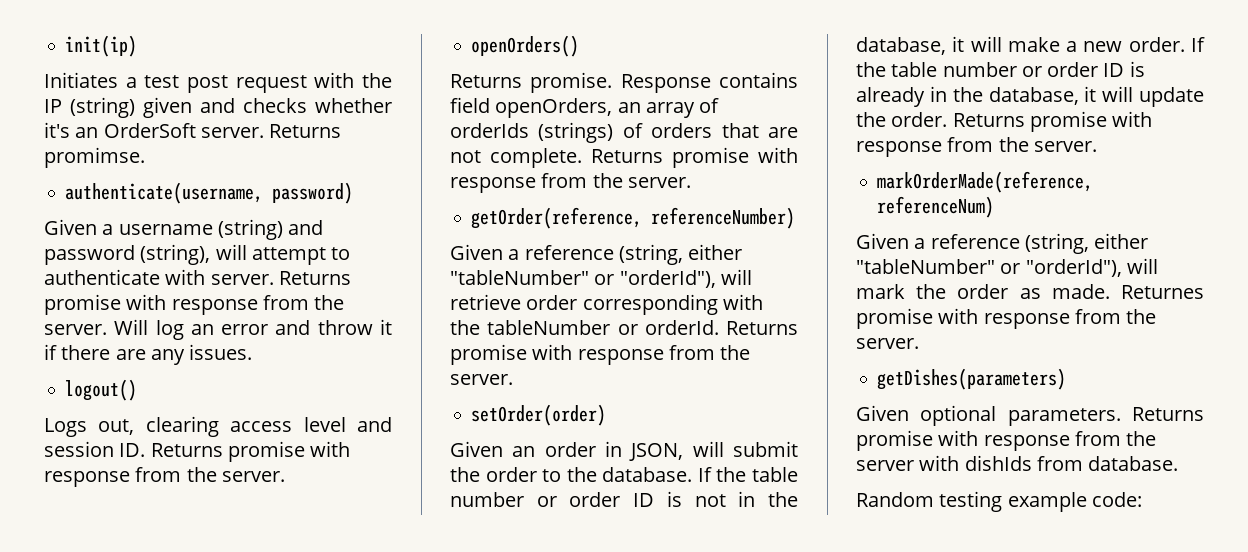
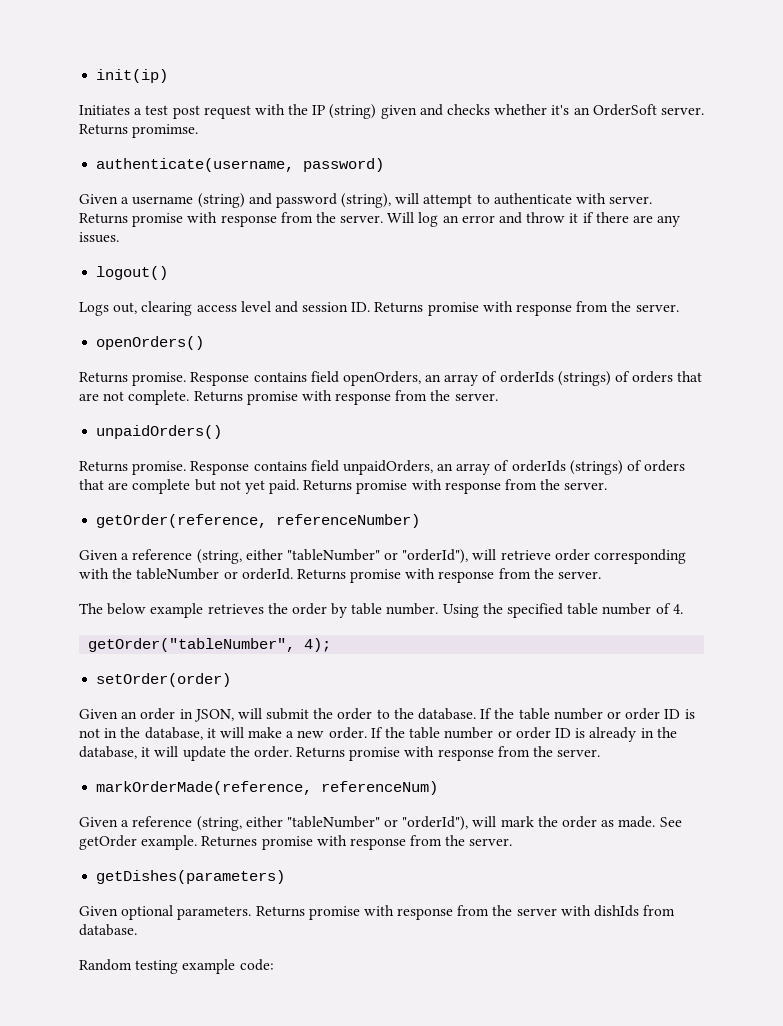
(691, 182) none -> [96,425,223,439] [79,460,686,475] [79,479,608,494] // unpaidOrders() // Returns promise. Response contains field unpaidOrders, an array of orderIds (strings) of orders that are complete but not yet paid. Returns promise with response from the server.
(513, 379) none -> [79,603,683,618] [88,638,332,652] // The below example retrieves the order by table number. Using the specified table number of 4. // getOrder("tableNumber", 4);
(1110, 291) none -> [659,817,682,827] [79,835,198,850] See getOrder example.

